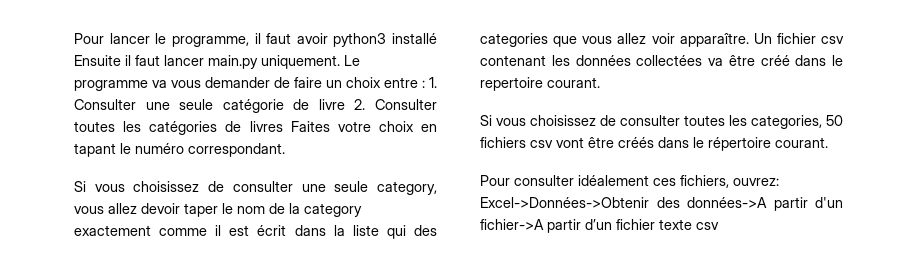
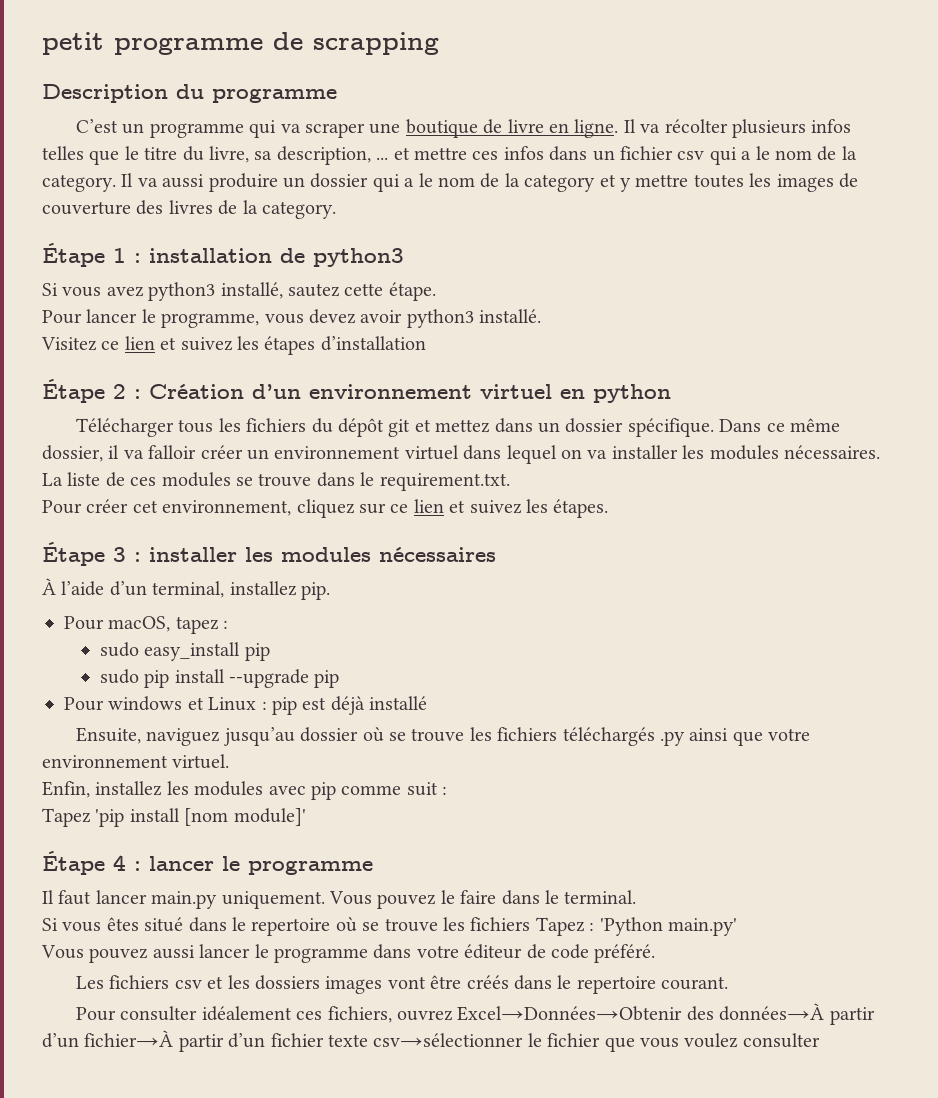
[74,33,437,47] [74,55,360,69] [74,77,437,91] [74,99,437,113] [74,121,437,135] [74,143,285,157] [74,181,437,195] [74,203,218,217] Pour lancer le programme, il faut avoir python3 installé Ensuite il faut lancer main.py uniquement. Le programme va vous demander de faire un choix entre : 1. Consulter une seule catégorie de livre 2. Consulter toutes les catégories de livres Faites votre choix en tapant le numéro correspondant. // Si vous choisissez de consulter une seule category, vous allez devoir taper -> [42,32,439,55] [42,84,337,103] [76,119,852,138] [42,146,857,165] [42,173,415,192] petit programme de scrapping // Description du programme // C’est un programme qui va scraper une boutique de livre en ligne. Il va récolter plusieurs infos telles que le titre du livre, sa description, ... et mettre ces infos dans un fichier csv qui a le nom de la category. Il va aussi produire un dossier qui a
[74,225,437,239] [480,33,844,47] [480,55,843,66] [480,77,600,91] [480,115,843,129] [480,137,553,148] exactement comme il est écrit dans la liste qui des categories que vous allez voir apparaître. Un fichier csv contenant les données collectées va être créé dans le repertoire courant. // Si vous choisissez de consulter toutes les categories, 50 fichiers csv -> [599,173,858,192] [42,200,336,219] [42,243,404,267] [42,282,436,301] [42,309,542,328] [41,336,426,355] [42,379,671,403] [76,418,841,437] [42,445,880,464] [42,472,510,491] [42,499,609,518] [42,542,496,566] [42,578,330,600] [64,616,229,634] [99,642,270,661] [99,669,340,688] [64,696,428,715] [76,727,811,746] [42,754,230,769] [42,781,448,800] [42,808,306,827] [42,851,373,875] [42,890,637,909] [42,917,737,936] [41,944,656,963] [76,975,383,994] et y mettre toutes les images de couverture des livres de la category. // Étape 1 : installation de python3 // Si vous avez python3 installé, sautez cette étape. // Pour lancer le programme, vous devez avoir python3 installé. // Visitez ce lien et suivez les étapes d’installation // Étape 2 : Création d’un environnement virtuel en python // Télécharger tous les fichiers du dépôt git et mettez dans un dossier spécifique. Dans ce même dossier, il va falloir créer un environnement virtuel dans lequel on va installer les modules nécessaires. La liste de ces modules se trouve dans le requirement.txt. // Pour créer cet environnement, cliquez sur ce lien et suivez les étapes. // Étape 3 : installer les modules nécessaires // À l’aide d’un terminal, installez pip. // Pour macOS, tapez : // sudo easy_install pip // sudo pip install --upgrade pip // Pour windows et Linux : pip est déjà installé // Ensuite, naviguez jusqu’au dossier où se trouve les fichiers téléchargés .py ainsi que votre environnement virtuel. // Enfin, installez les modules avec pip comme suit : // Tapez 'pip install [nom module]' // Étape 4 : lancer le programme // Il faut lancer main.py uniquement. Vous pouvez le faire dans le terminal. // Si vous êtes situé dans le repertoire où se trouve les fichiers Tapez : 'Python main.py' // Vous pouvez aussi lancer le programme dans votre éditeur de code préféré. // Les fichiers csv et les dossiers images
[708,137,771,151] répertoire -> [576,976,656,994] repertoire
[733,178,779,186] [480,197,843,211] [480,219,544,230] ouvrez: Excel->Données->Obtenir des données->A partir d'un fichier->A -> [397,1003,875,1025] [42,1030,174,1048] ouvrez Excel→Données→Obtenir des données→À partir d’un fichier→À
[696,222,719,230] csv -> [373,1033,820,1052] csv→sélectionner le fichier que vous voulez consulter

